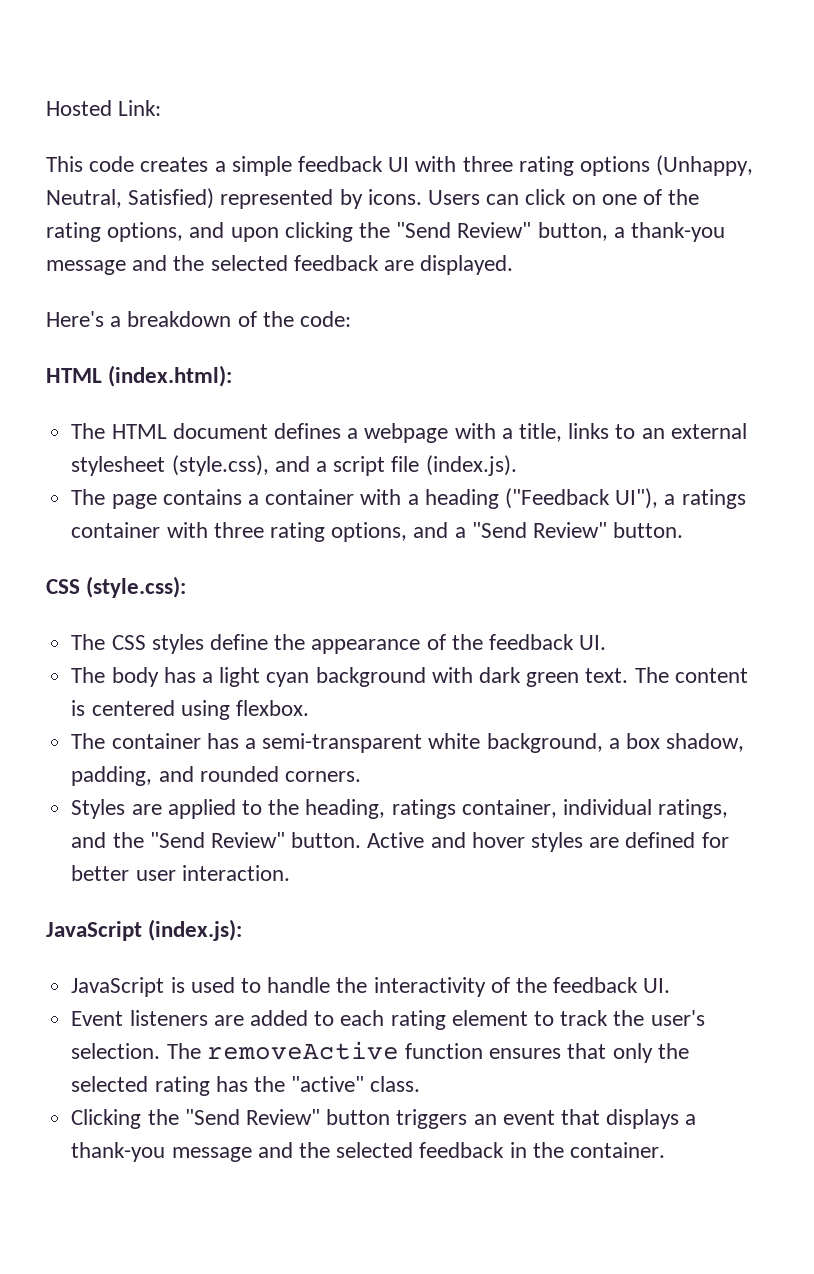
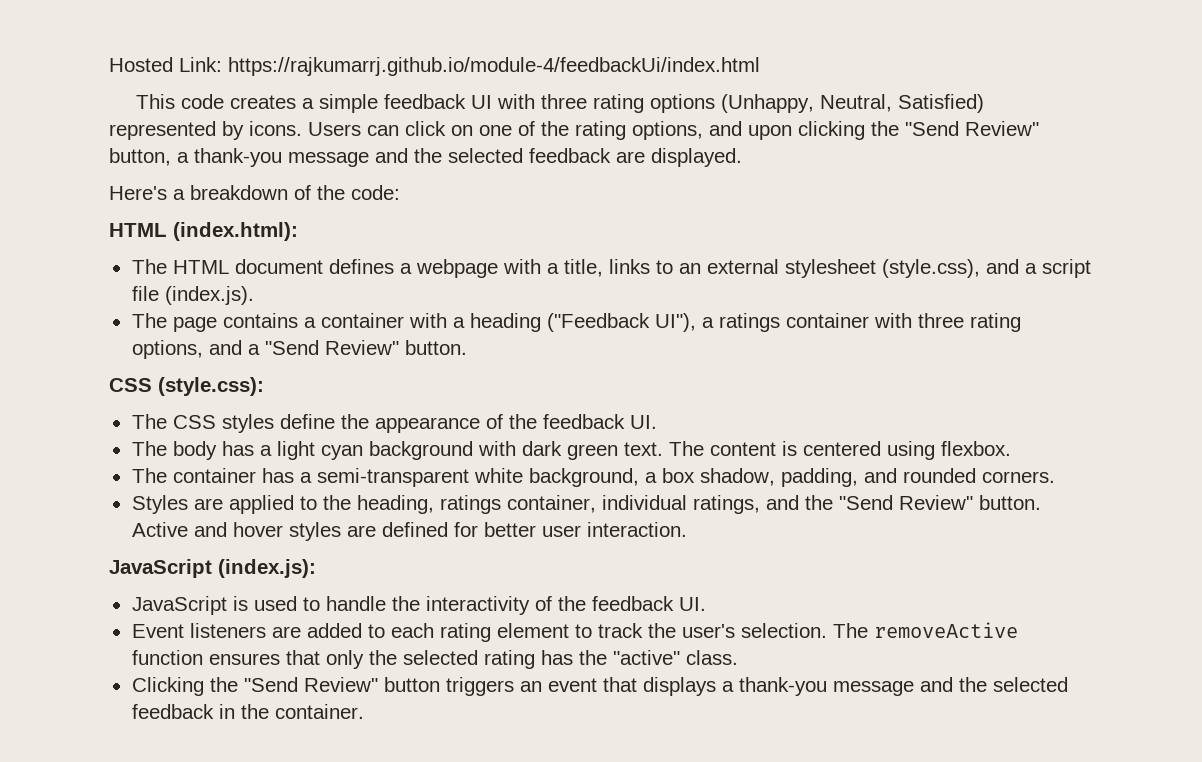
(162, 108) none -> [228,57,760,76] https://rajkumarrj.github.io/module-4/feedbackUi/index.html

